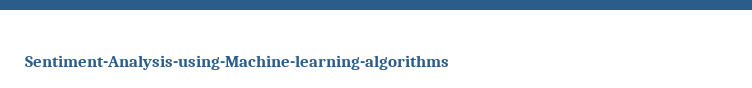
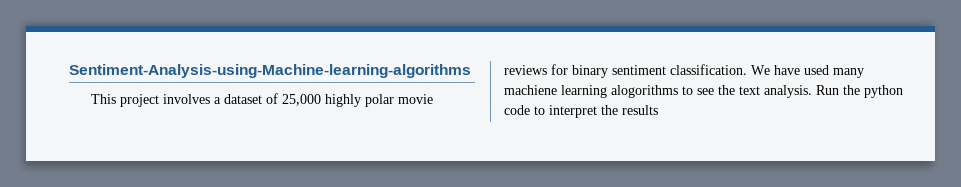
(449, 62) none -> [91,93,434,107] [504,64,864,78] [504,85,903,98] [504,105,658,118] // This project involves a dataset of 25,000 highly polar movie reviews for binary sentiment classification. We have used many machiene learning alogorithms to see the text analysis. Run the python code to interpret the results

